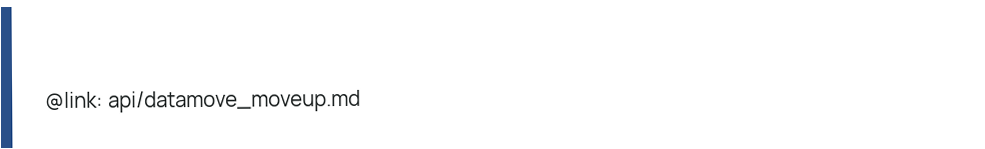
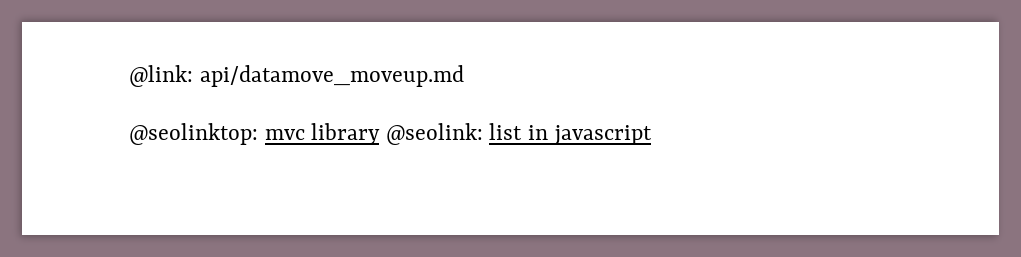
(361, 101) none -> [129,123,652,145] // @seolinktop: mvc library @seolink: list in javascript

